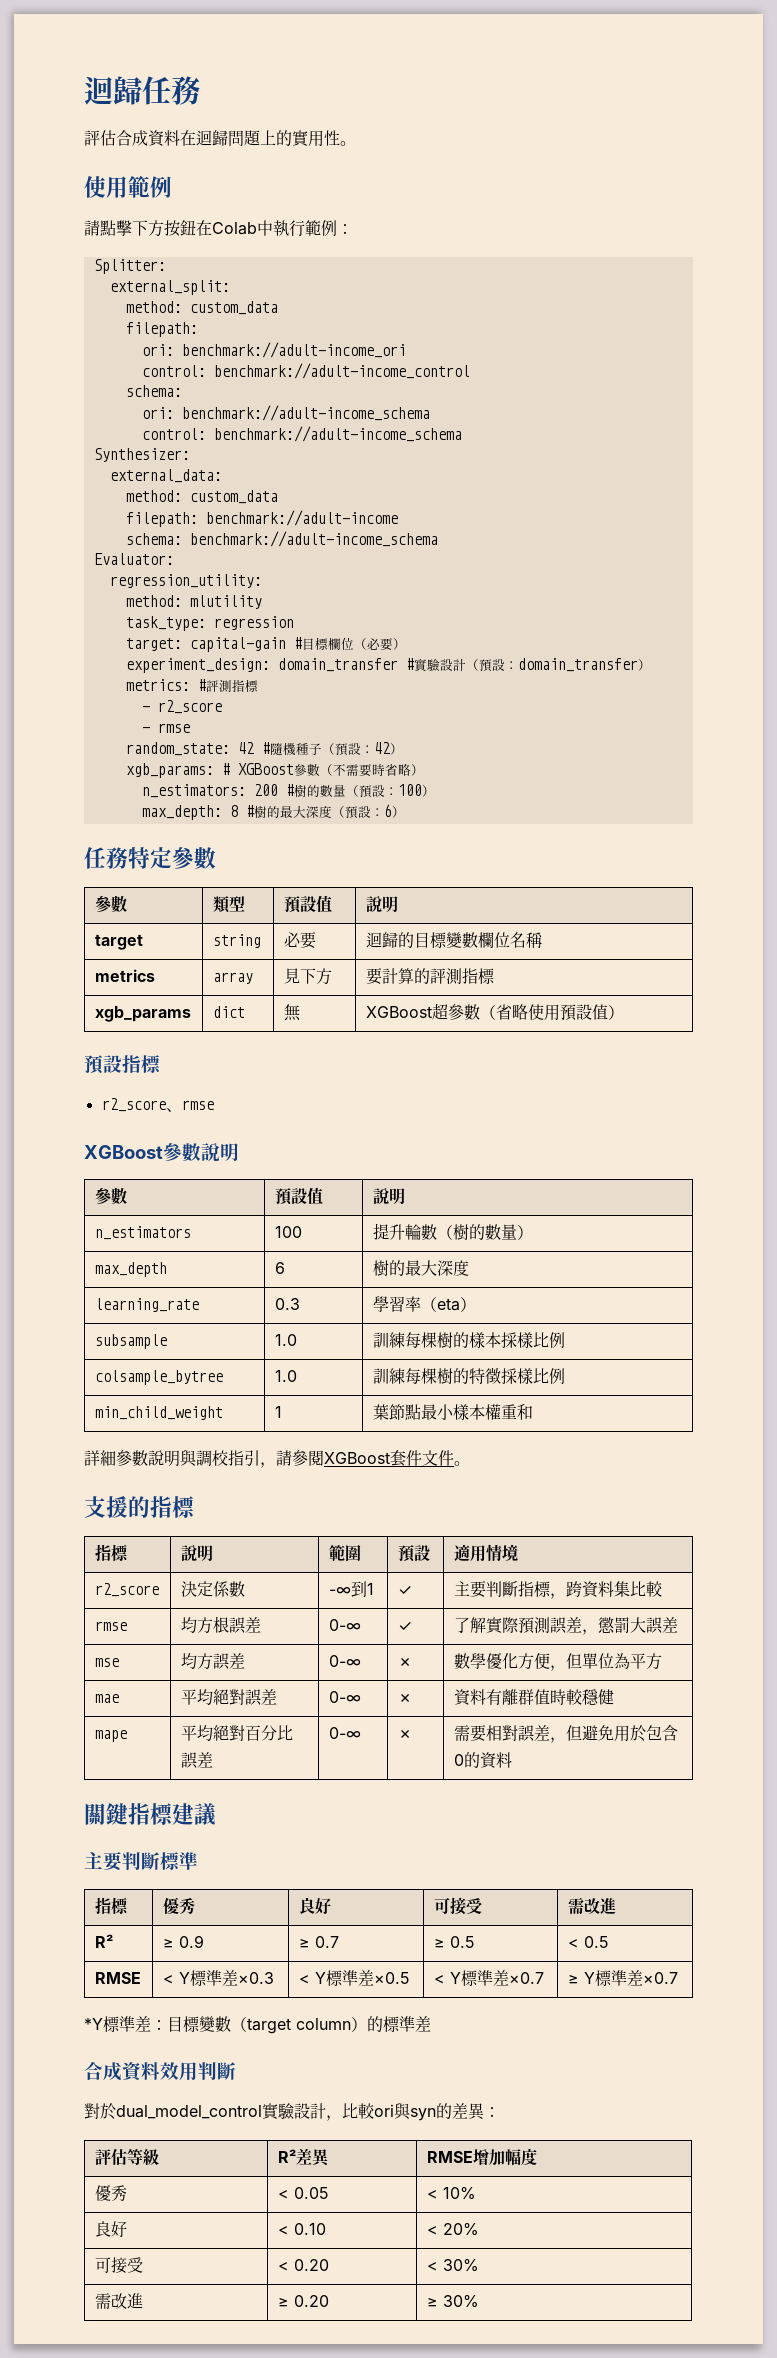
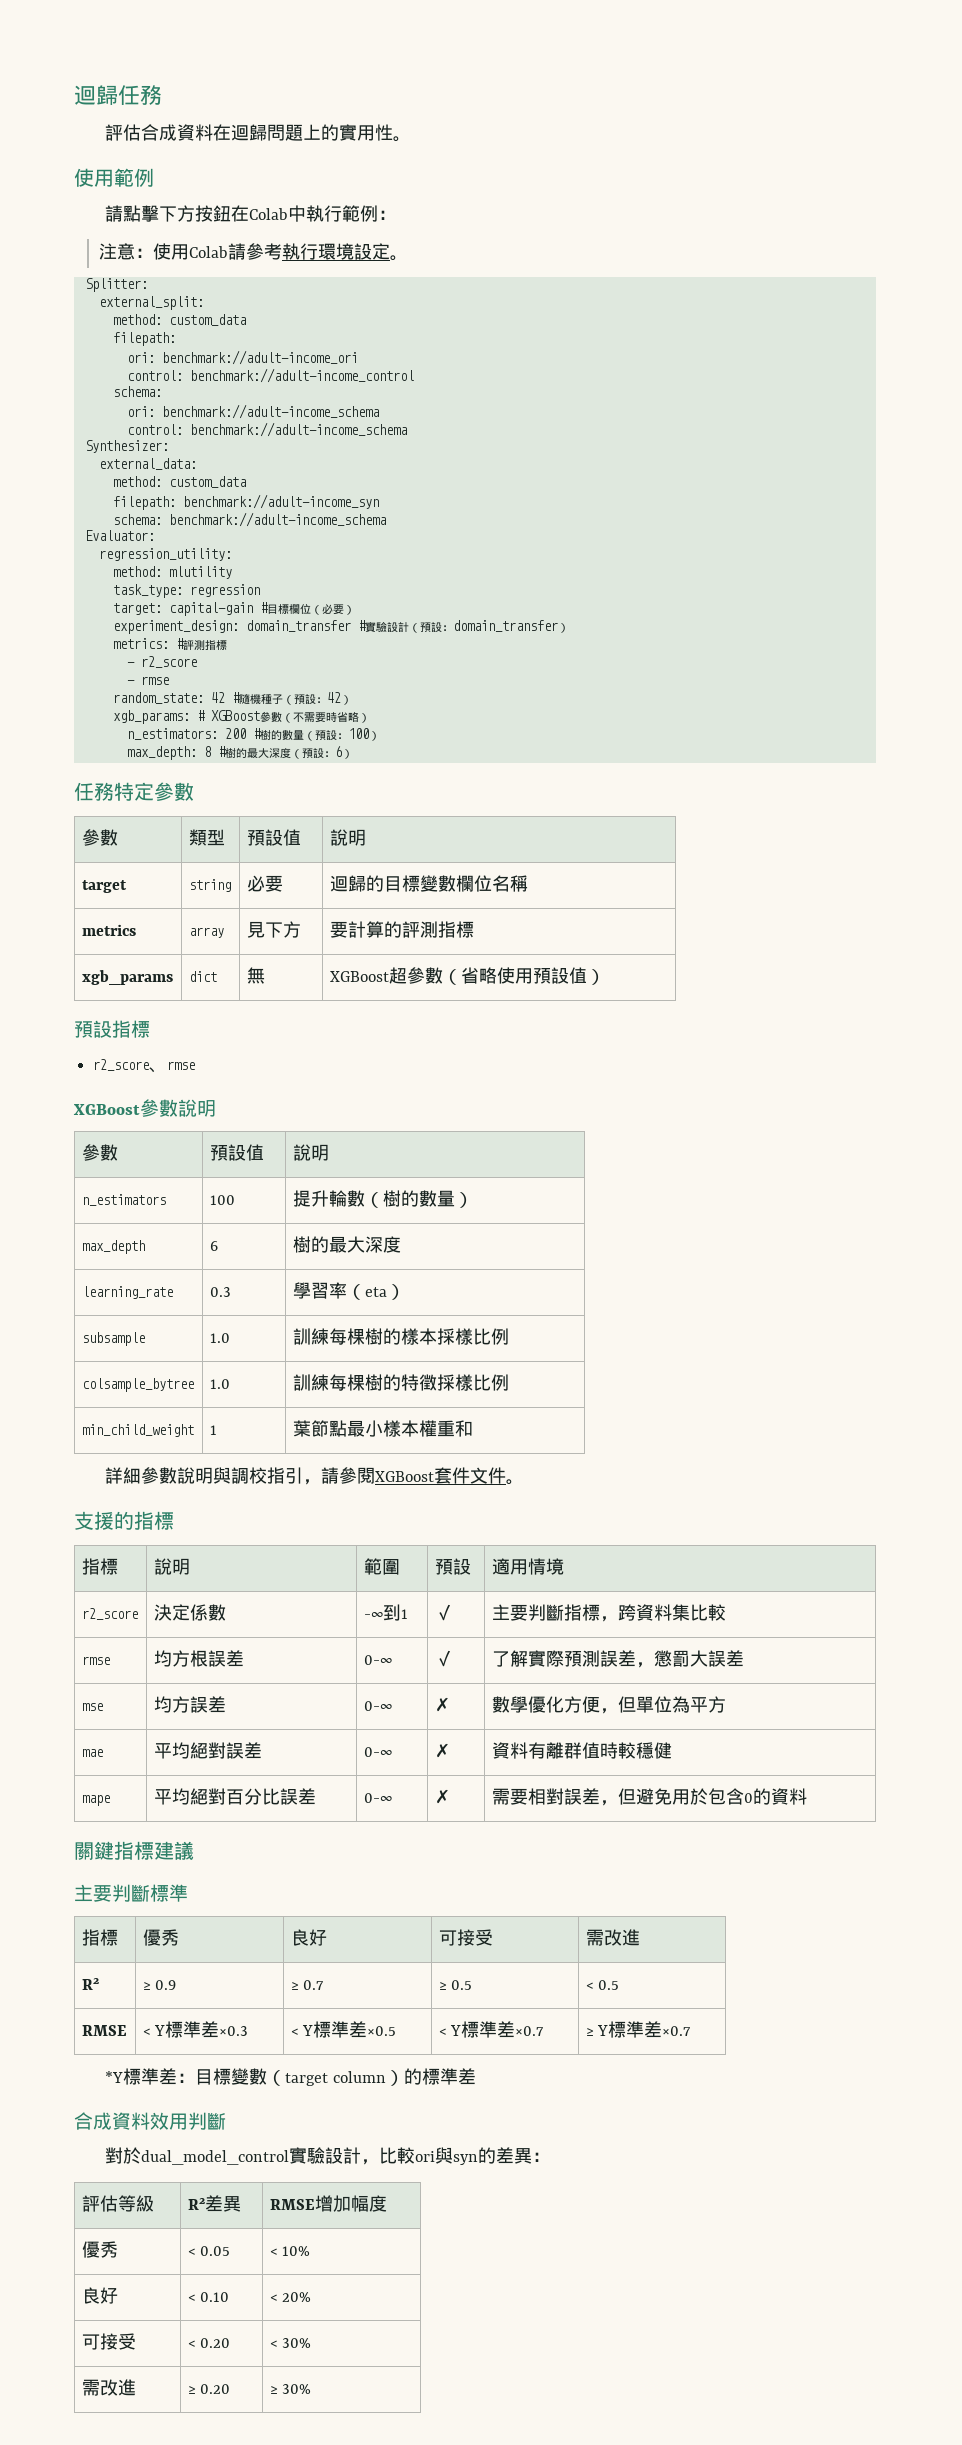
(353, 229) none -> [98,243,408,261] // 注意：使用Colab請參考執行環境設定。
[205,510,398,526] benchmark://adult-income -> [182,494,379,509] benchmark://adult-income_syn

